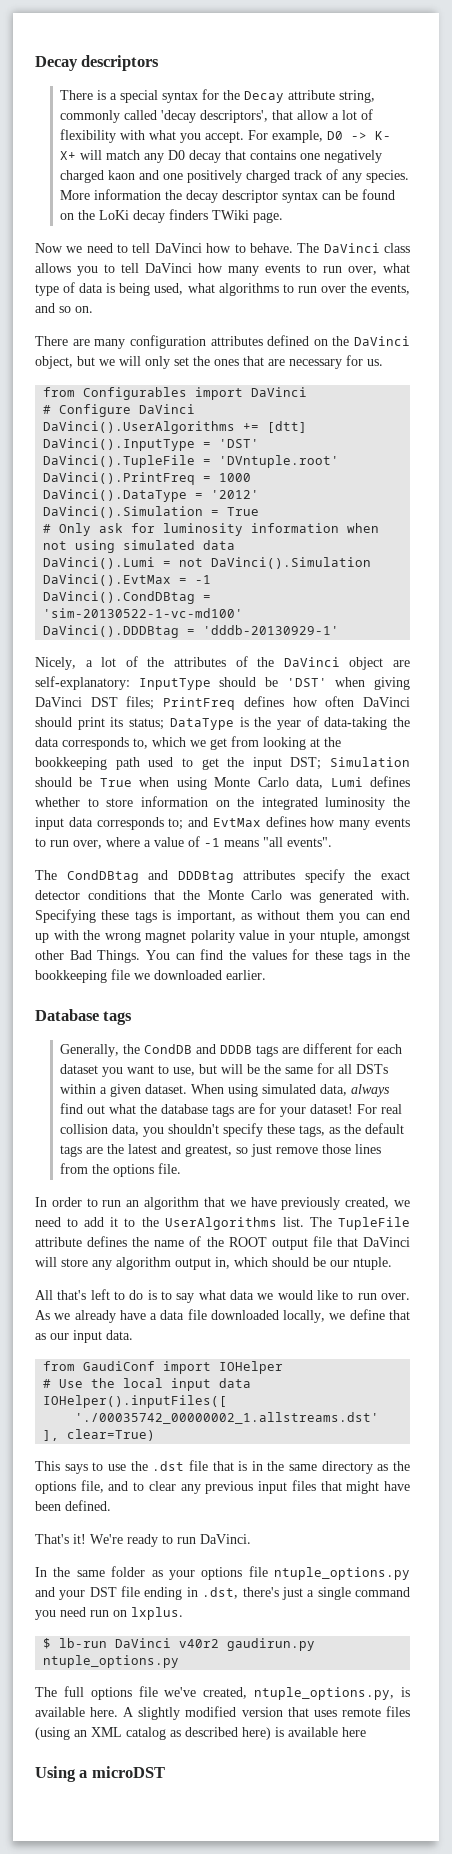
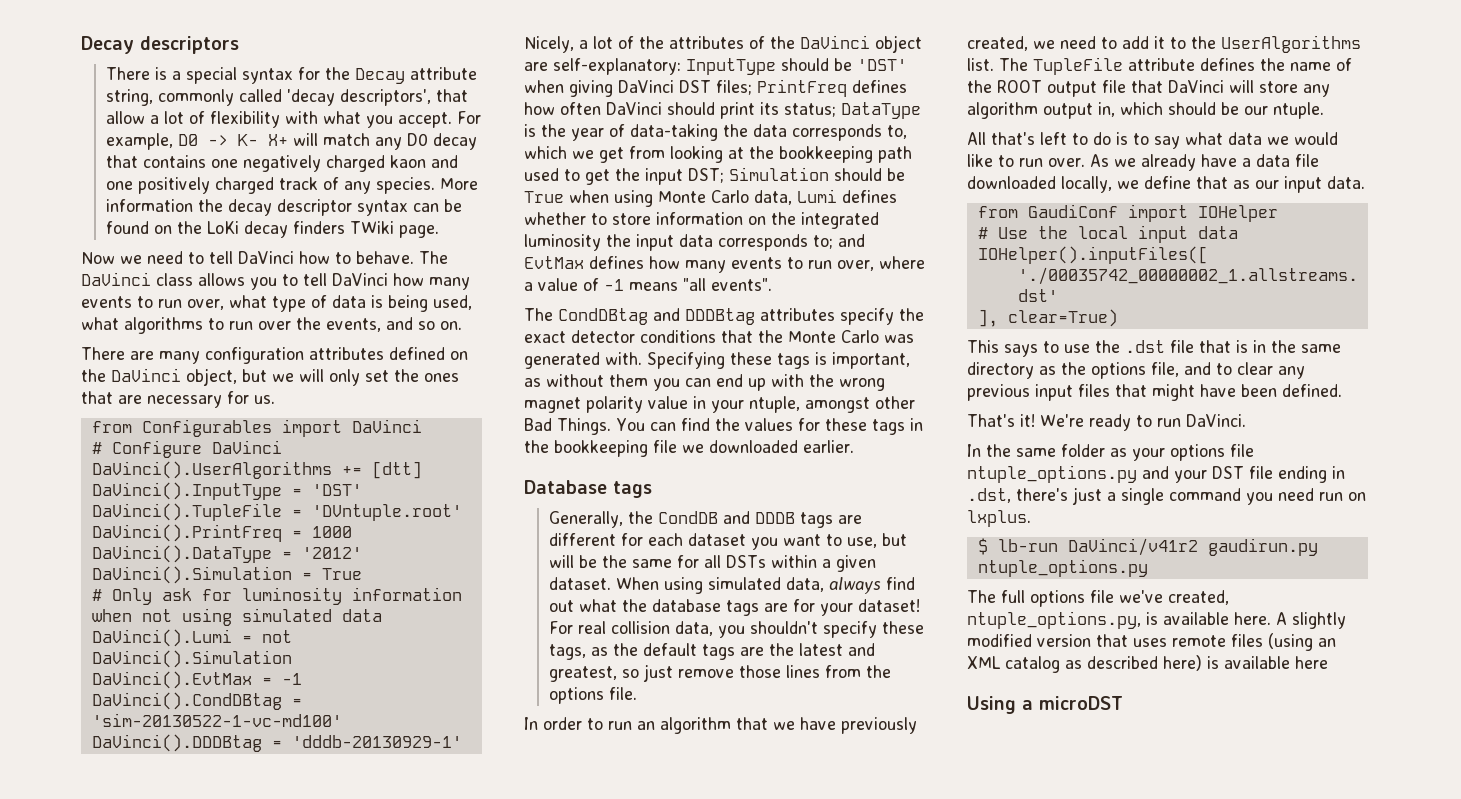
[115,1638,220,1648] DaVinci v40r2 -> [1067,538,1198,556] DaVinci/v41r2

